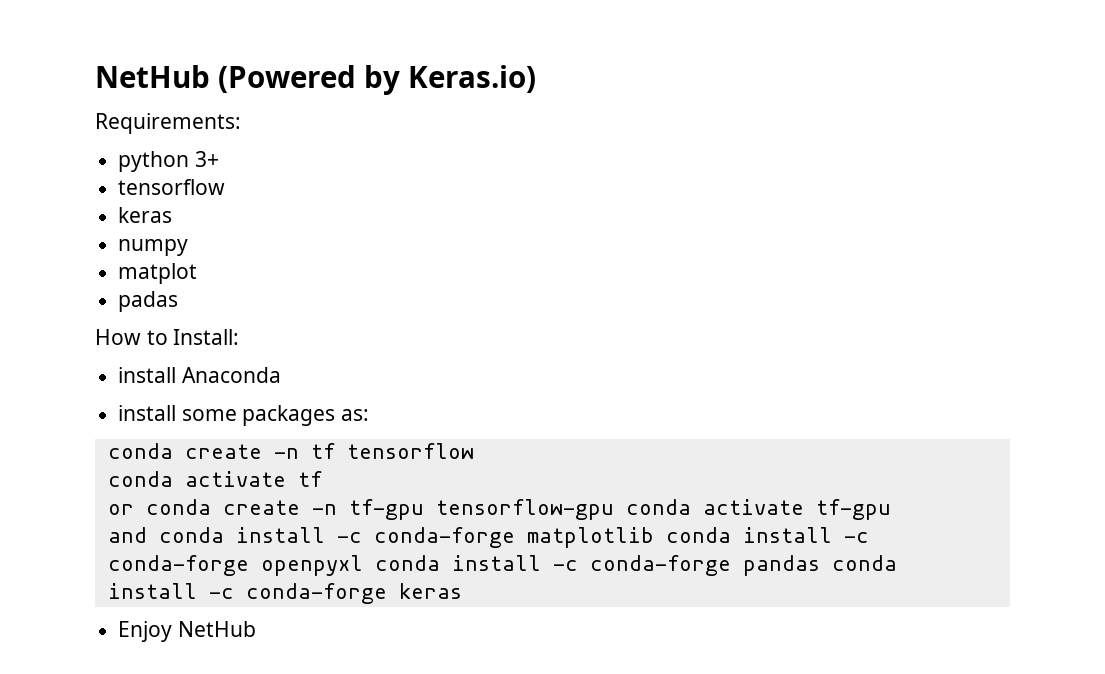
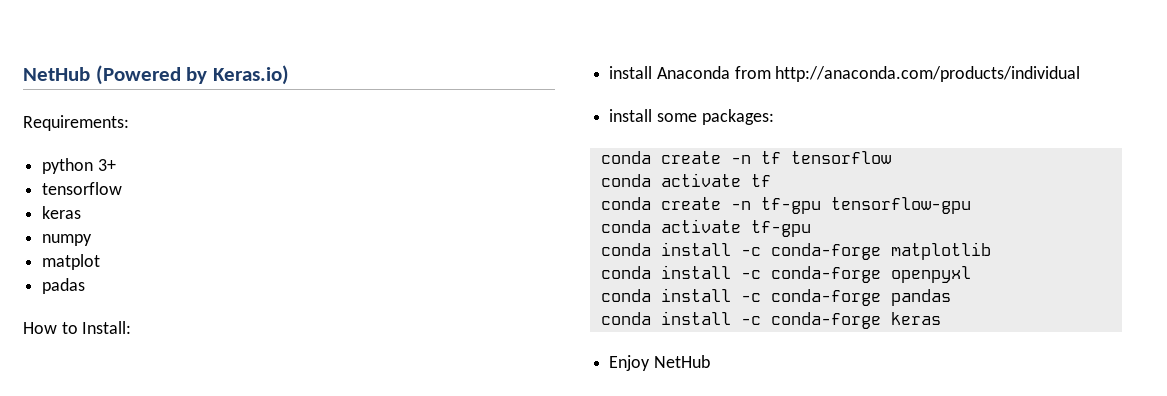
(281, 375) none -> [734,66,1081,82] from http://anaconda.com/products/individual
[242,405,370,426] packages as: -> [701,109,774,125] packages:
[107,504,134,515] or -> (771, 180) none
(614, 509) none -> (971, 205) //
[107,527,147,543] and -> (811, 228) none
(654, 537) none -> (991, 251) //
(363, 565) none -> (971, 274) //
(820, 565) none -> (951, 297) //

